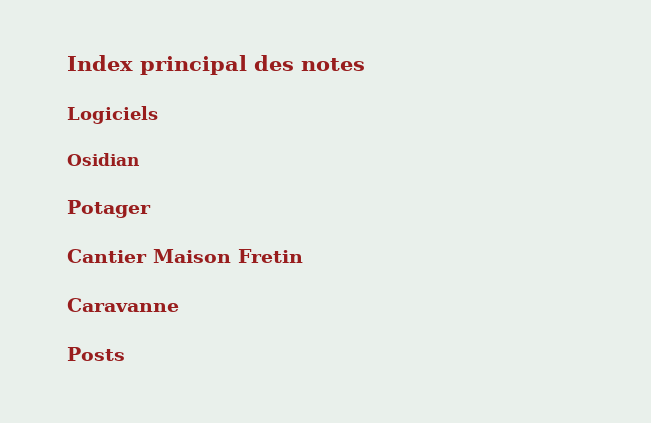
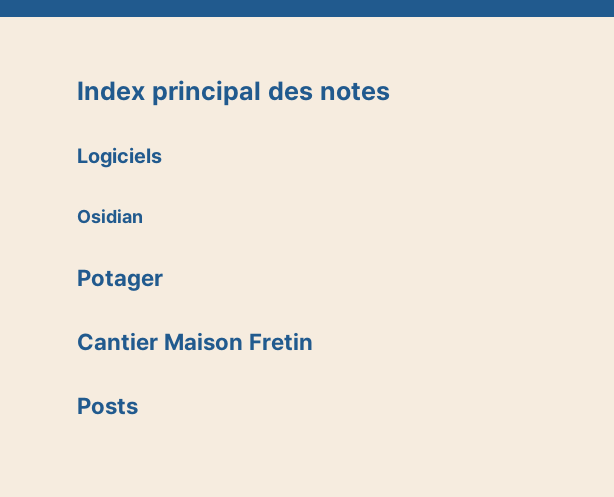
[67,298,179,312] // Caravanne -> (314, 341) none

